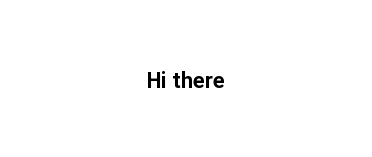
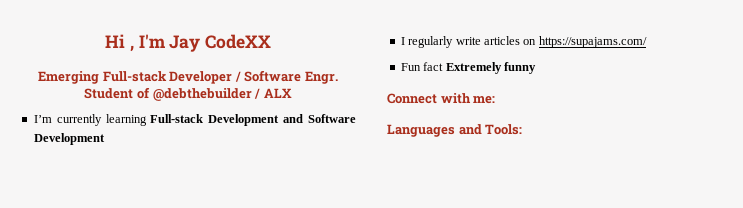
[171,71,225,88] there -> [129,34,271,52] [38,70,338,84] [84,87,292,101] [33,114,356,126] [33,133,105,145] [400,36,647,48] [400,62,536,74] [387,93,496,104] [387,124,523,137] , I'm Jay CodeXX // Emerging Full-stack Developer / Software Engr. Student of @debthebuilder / ALX // I’m currently learning Full-stack Development and Software Development // I regularly write articles on https://supajams.com/ // Fun fact Extremely funny // Connect with me: // Languages and Tools:

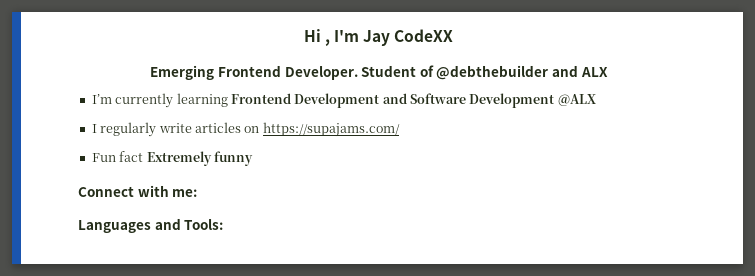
[102,70,338,84] Full-stack Developer / Software Engr. -> [217,65,358,80] Frontend Developer.
[254,88,261,99] / -> [552,65,579,77] and
[150,114,204,123] Full-stack -> [230,93,291,104] Frontend
(105, 139) none -> [557,94,596,106] @ALX

